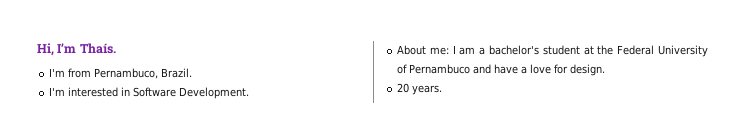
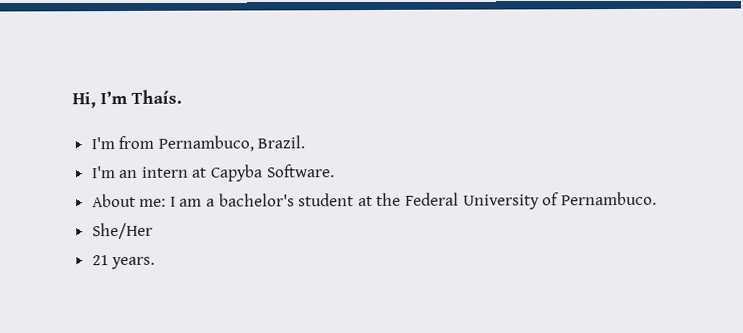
[68,87,250,99] interested in Software Development. -> [119,164,335,182] an intern at Capyba Software.
[409,64,606,76] [397,83,410,93] Pernambuco and have a love for design. // 20 -> [560,191,657,206] [91,222,153,240] [91,255,109,266] Pernambuco. // She/Her // 21

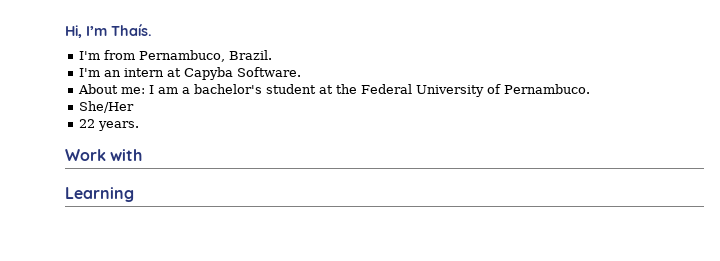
[91,255,109,266] 21 -> [78,119,95,128] 22
(156, 263) none -> [65,149,143,161] [65,187,134,202] // Work with // Learning

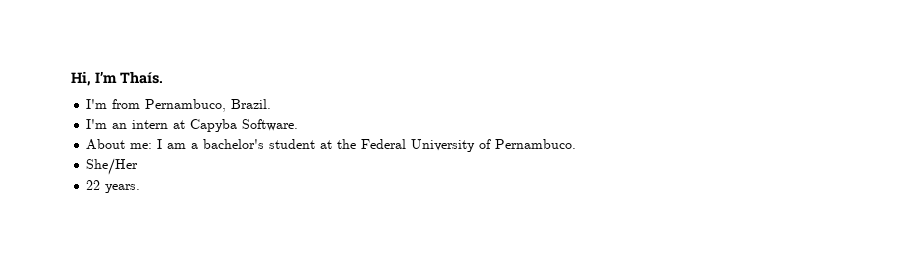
[65,149,143,161] [65,187,134,202] // Work with // Learning -> (141, 188) none

